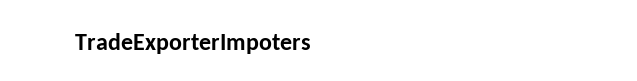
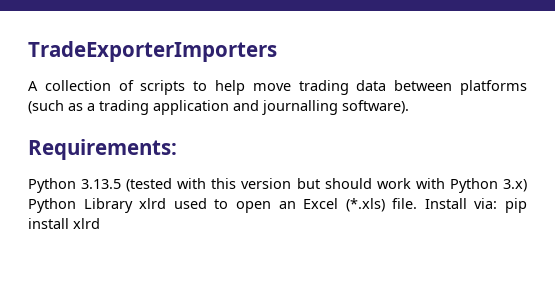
[75,33,311,54] TradeExporterImpoters -> [28,41,277,62] [28,80,527,95] [28,100,409,115] [28,139,177,160] [28,178,527,193] [28,198,527,213] [28,218,100,229] TradeExporterImporters // A collection of scripts to help move trading data between platforms (such as a trading application and journalling software). // Requirements: // Python 3.13.5 (tested with this version but should work with Python 3.x) Python Library xlrd used to open an Excel (*.xls) file. Install via: pip install xlrd

